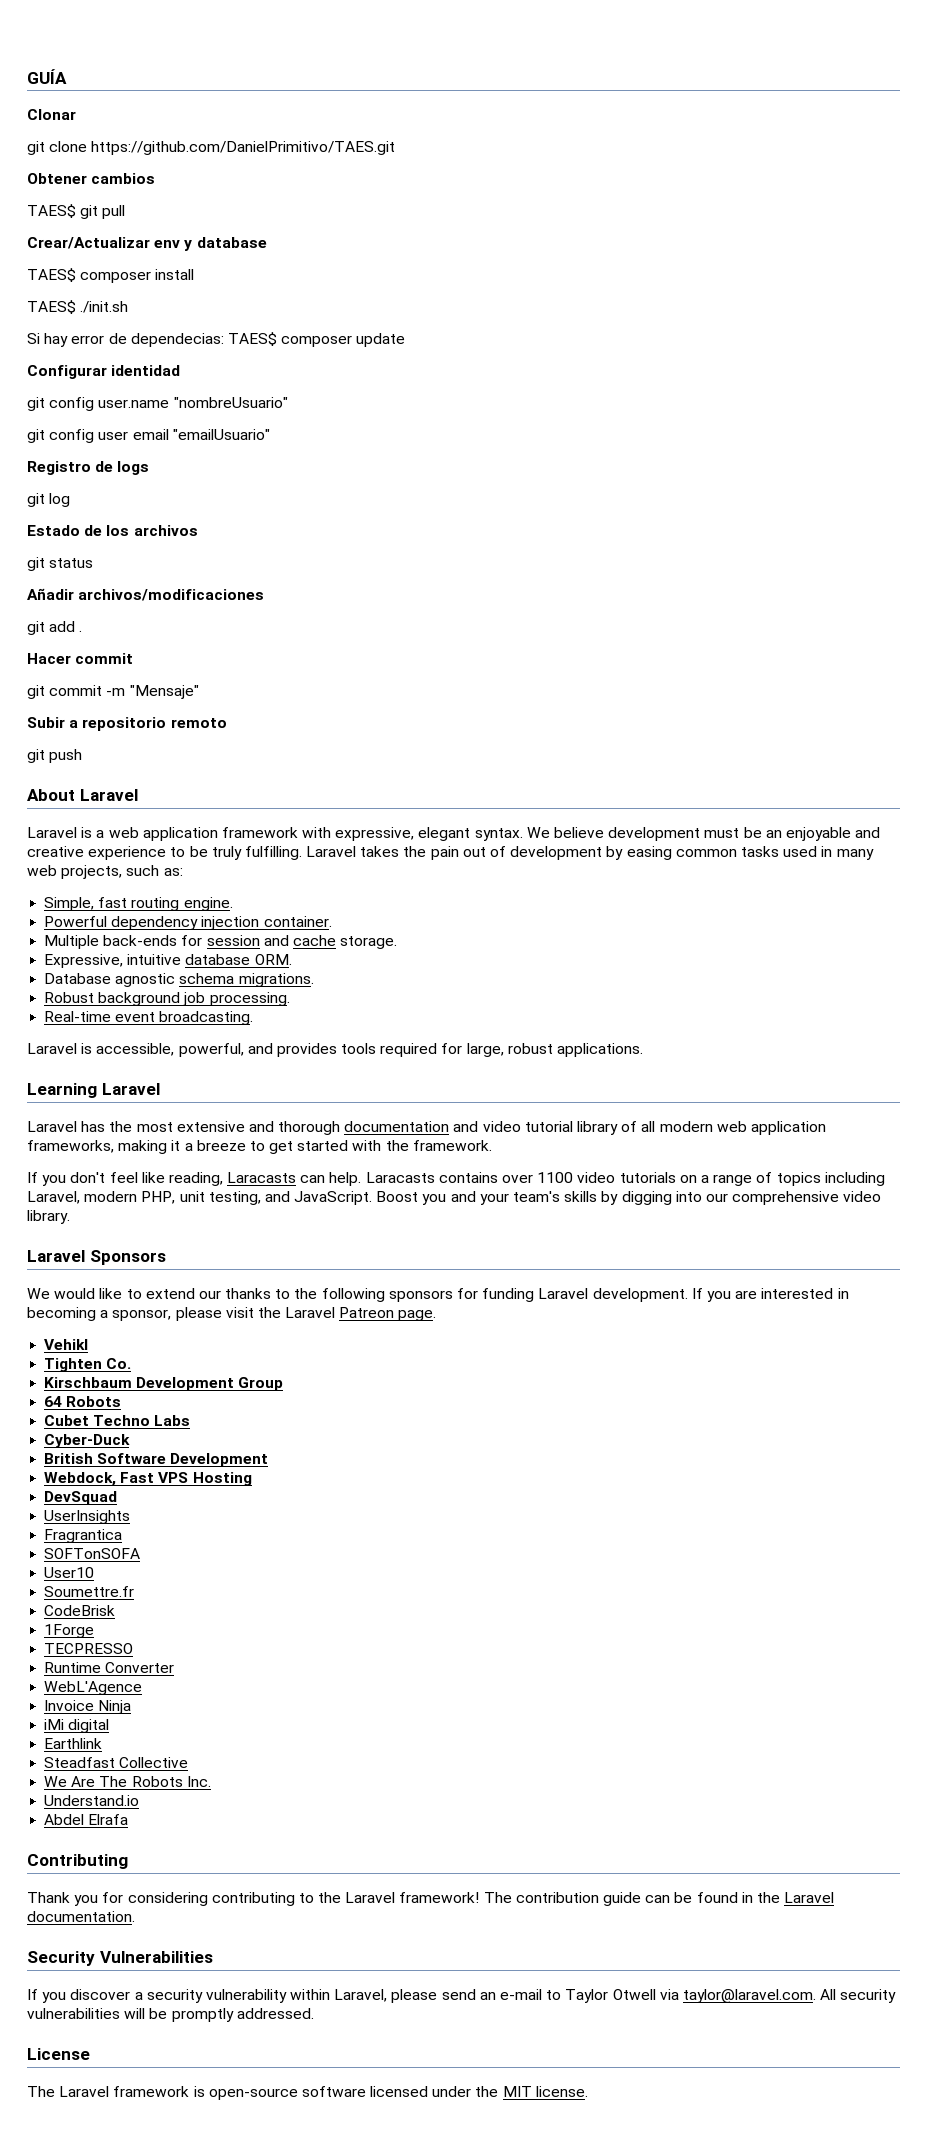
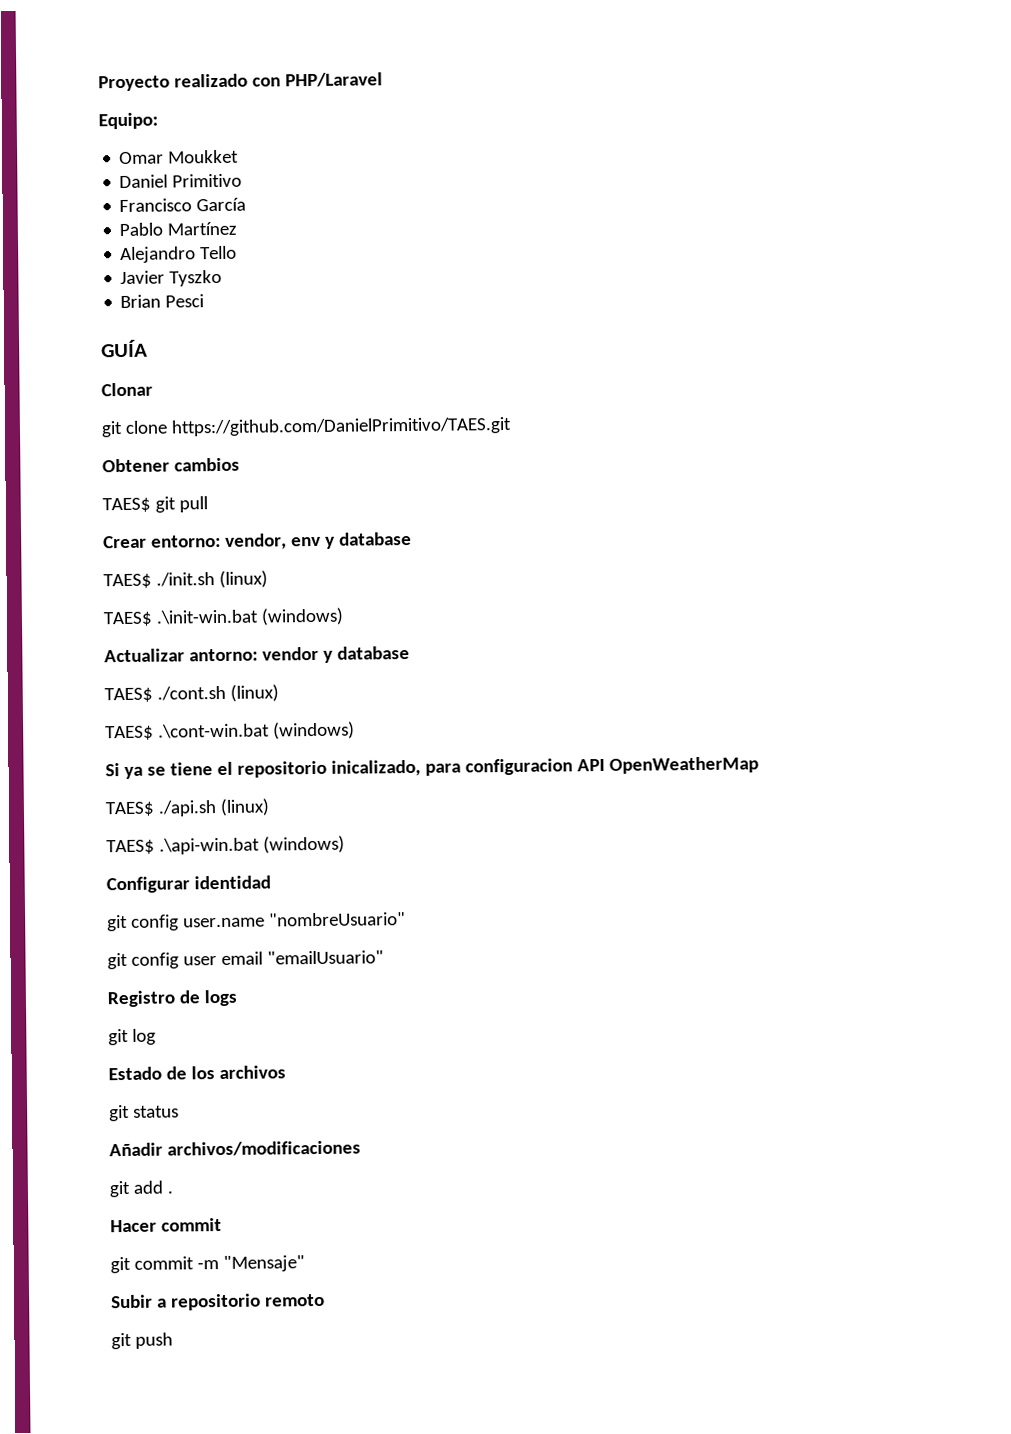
(27, 76) none -> [98,72,383,92] [98,112,158,130] [119,149,240,165] [119,173,243,189] [119,197,247,213] [119,221,238,237] [120,245,238,264] [120,269,223,287] [120,294,205,309] Proyecto realizado con PHP/Laravel // Equipo: // Omar Moukket // Daniel Primitivo // Francisco García // Pablo Martínez // Alejandro Tello // Javier Tyszko // Brian Pesci //
[27,237,150,249] Crear/Actualizar -> [103,533,287,550] Crear entorno: vendor,
[80,269,195,283] [27,300,129,314] [27,332,406,347] composer install // TAES$ ./init.sh // Si hay error de dependecias: TAES$ composer update -> [155,570,268,588] [103,607,344,627] [104,646,410,663] [104,684,279,703] [105,721,355,741] [105,756,759,780] [105,798,270,817] [106,835,345,855] ./init.sh (linux) // TAES$ .\init-win.bat (windows) // Actualizar antorno: vendor y database // TAES$ ./cont.sh (linux) // TAES$ .\cont-win.bat (windows) // Si ya se tiene el repositorio inicalizado, para configuracion API OpenWeatherMap // TAES$ ./api.sh (linux) // TAES$ .\api-win.bat (windows)
[27,789,138,801] [27,827,881,841] [27,846,874,860] [27,865,183,879] [44,897,233,911] [44,916,332,930] [44,935,398,949] [44,954,292,968] [44,973,314,987] [44,992,290,1006] [44,1011,254,1025] [27,1043,644,1057] [27,1083,160,1098] [27,1121,826,1135] [27,1140,492,1154] [27,1172,885,1186] [27,1191,882,1205] [27,1210,70,1224] [27,1250,166,1265] [27,1288,849,1302] [27,1307,437,1321] [44,1339,89,1350] [44,1358,132,1372] [44,1377,284,1391] [44,1396,122,1407] [44,1415,191,1426] [44,1434,131,1448] [44,1453,269,1467] [44,1472,252,1486] [44,1491,118,1505] [44,1510,131,1524] [44,1529,123,1543] [44,1548,141,1559] [44,1567,95,1578] [44,1586,135,1597] [44,1605,116,1616] [44,1624,95,1638] [44,1643,134,1654] [44,1662,175,1673] [44,1681,143,1695] [44,1700,132,1714] [44,1719,110,1733] [44,1738,103,1749] [44,1757,189,1768] [44,1776,211,1787] [44,1795,140,1806] [44,1814,129,1825] [27,1854,128,1869] [27,1892,835,1906] [27,1911,135,1922] [27,1951,213,1966] [27,1989,897,2003] [27,2008,314,2022] [27,2048,90,2060] [27,2086,588,2100] // About Laravel // Laravel is a web application framework with expressive, elegant syntax. We believe development must be an enjoyable and creative experience to be truly fulfilling. Laravel takes the pain out of development by easing common tasks used in many web projects, such as: // Simple, fast routing engine. // Powerful dependency injection container. // Multiple back-ends for session and cache storage. // Expressive, intuitive database ORM. // Database agnostic schema migrations. // Robust background job processing. // Real-time event broadcasting. // Laravel is accessible, powerful, and provides tools required for large, robust applications. // Learning Laravel // Laravel has the most extensive and thorough documentation and video tutorial library of all modern web application frameworks, making it a breeze to get started with the framework. // If you don't feel like reading, Laracasts can help. Laracasts contains over 1100 video tutorials on a range of topics including Laravel, modern PHP, unit testing, and JavaScript. Boost you and your team's skills by digging into our comprehensive video library. // Laravel Sponsors // We would like to extend our thanks to the following sponsors for funding Laravel development. If you are interested in becoming a sponsor, please visit the Laravel Patreon page. // Vehikl // Tighten Co. // Kirschbaum Development Group // 64 Robots // Cubet Techno Labs // Cyber-Duck // British Software Development // Webdock, Fast VPS Hosting // DevSquad // UserInsights // Fragrantica // SOFTonSOFA // User10 // Soumettre.fr // CodeBrisk // 1Forge // TECPRESSO // Runtime Converter // WebL'Agence // Invoice Ninja // iMi digital // Earthlink // Steadfast Collective // We Are The Robots Inc. // Understand.io // Abdel Elrafa // Contributing // Thank you for considering contributing to the Laravel framework! The contribution guide can be found in the Laravel documentation. // Security Vulnerabilities // If you discover a security vulnerability within Laravel, please send an e-mail to Taylor Otwell via taylor@laravel.com. All security vulnerabilities will be promptly addressed. // License // The Laravel framework is open-source software licensed under the MIT license. -> (173, 1340) none

